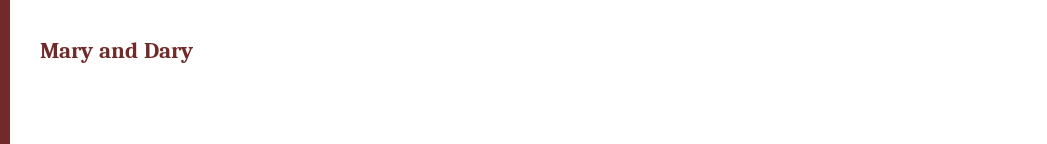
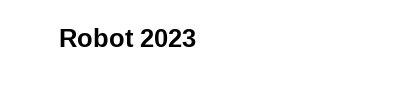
[40,42,194,63] Mary and Dary -> [59,28,196,47] Robot 2023

